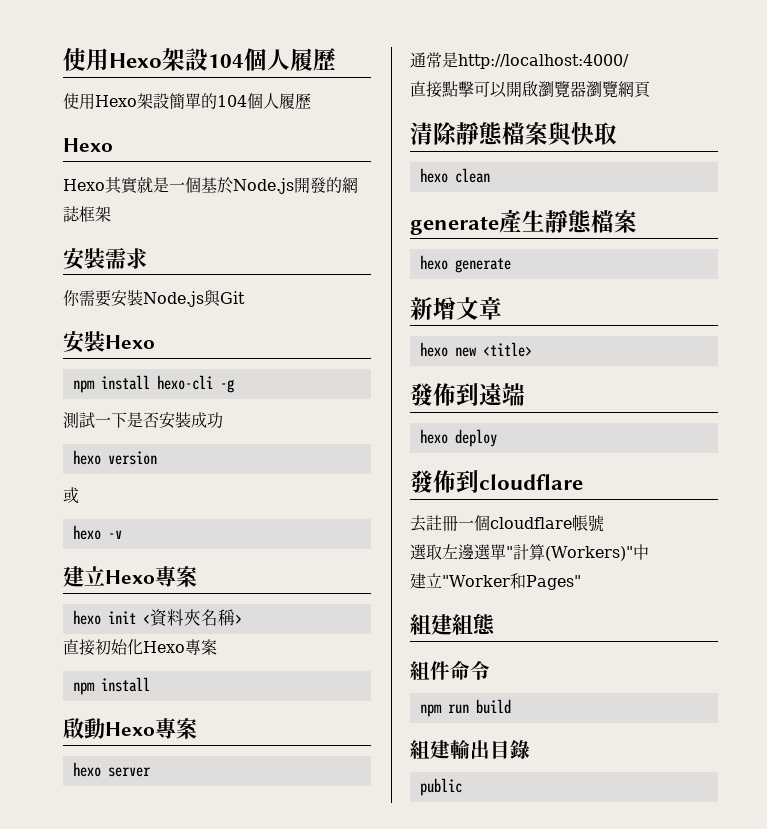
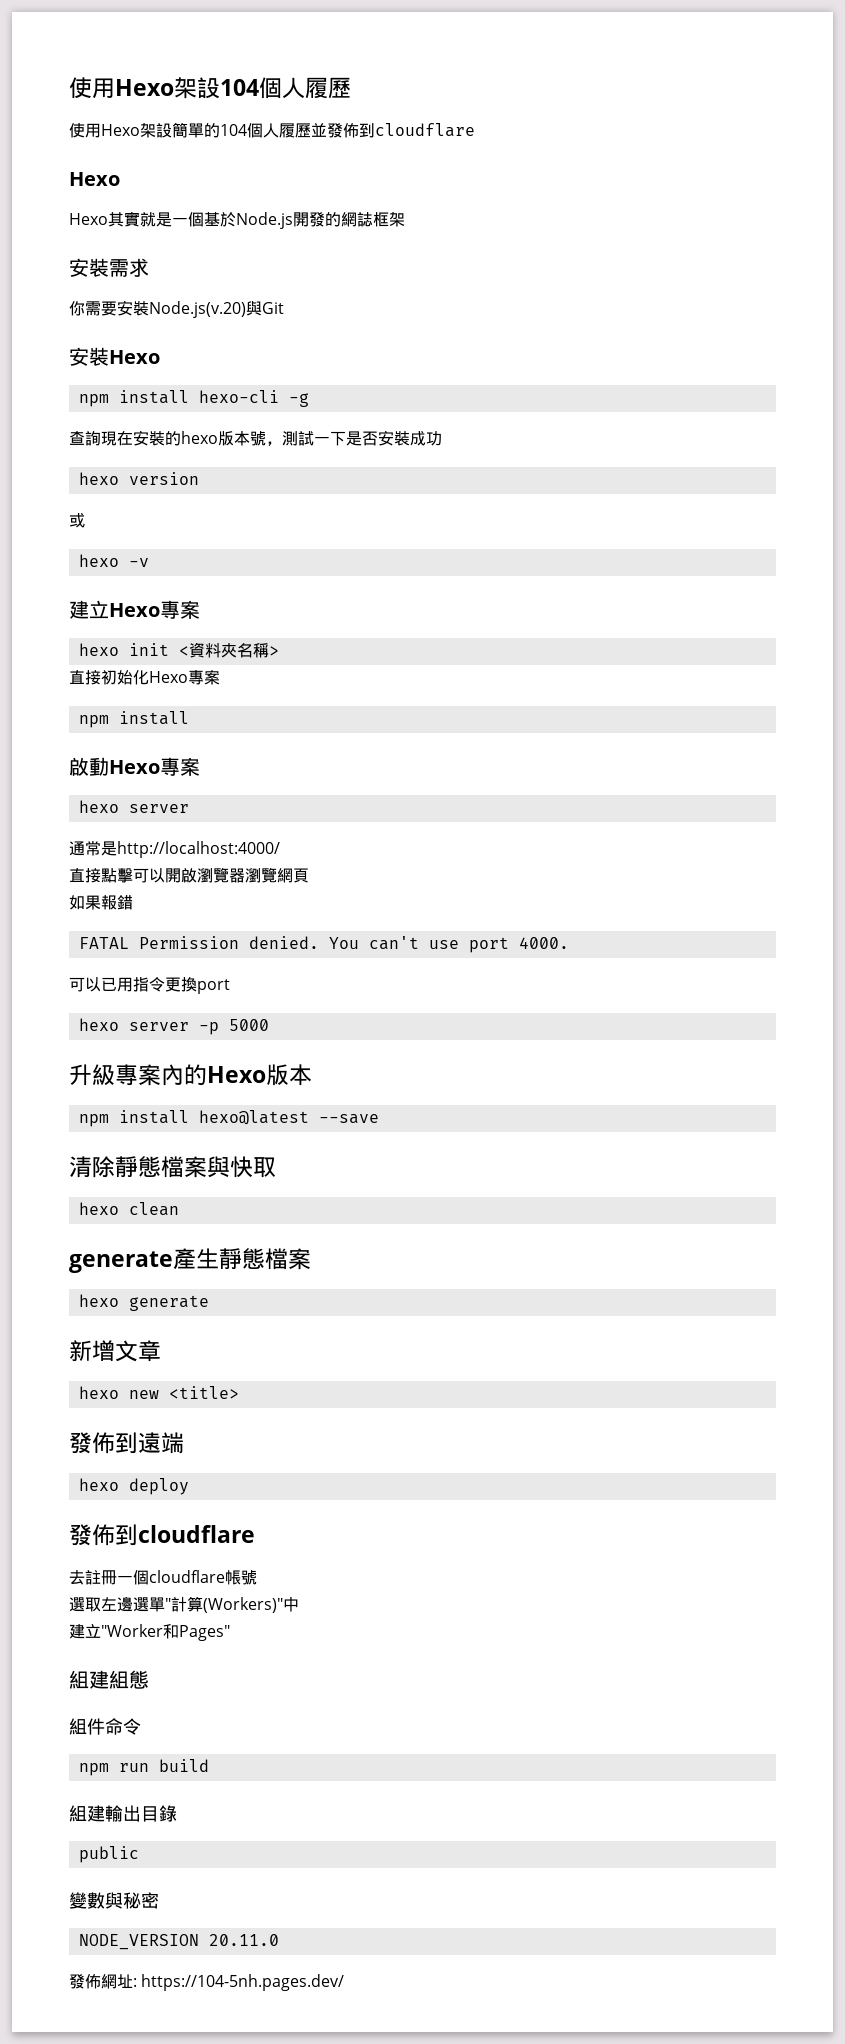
(311, 101) none -> [311,123,475,138] 並發佈到cloudflare
[143,291,204,307] Node.js -> [149,301,246,318] Node.js(v.20)
(234, 386) none -> [69,430,282,446] 查詢現在安裝的hexo版本號，
(651, 89) none -> [69,895,133,910] [78,936,569,953] [69,977,230,994] [78,1018,269,1035] [69,1064,312,1086] [78,1110,379,1127] // 如果報錯 // FATAL Permission denied. You can't use port 4000. // 可以已用指令更換port // hexo server -p 5000 // 升級專案內的Hexo版本 // npm install hexo@latest --save
(462, 787) none -> [69,1892,159,1909] [78,1934,279,1950] [69,1974,345,1991] // 變數與秘密 // NODE_VERSION 20.11.0 // 發佈網址: https://104-5nh.pages.dev/

